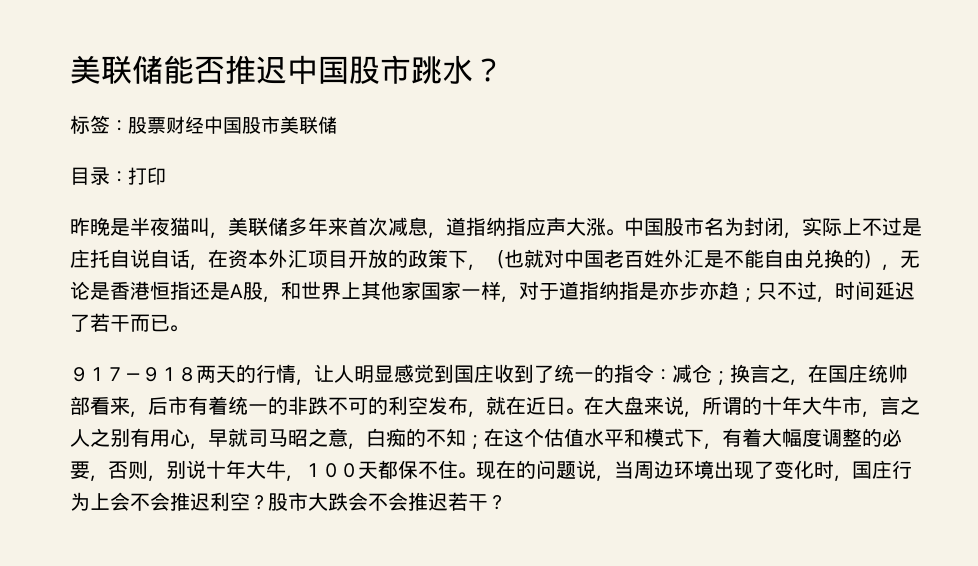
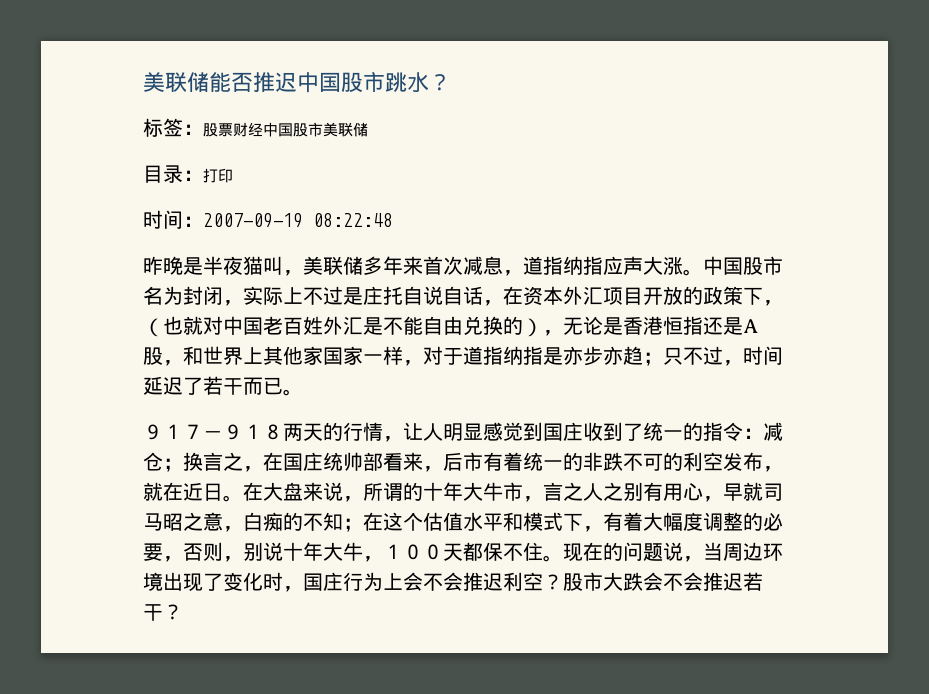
(166, 176) none -> [143,210,393,229] // 时间：2007-09-19 08:22:48

